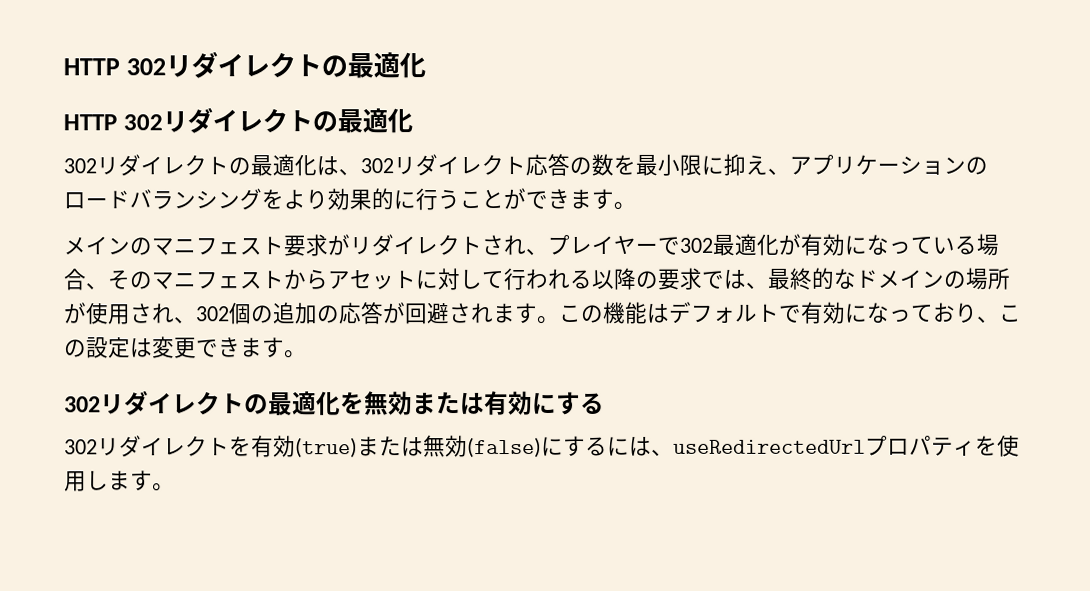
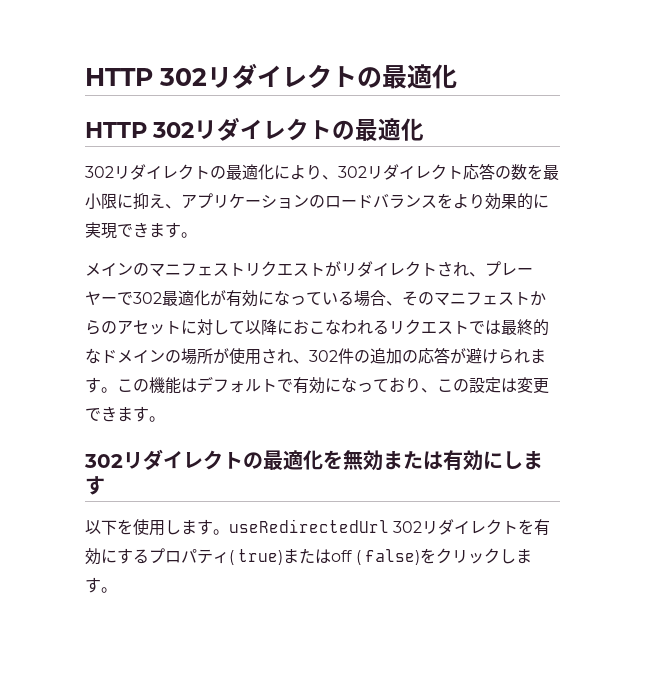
[316,156,339,176] は -> [274,165,322,180] により
[195,188,262,211] シング -> [421,195,437,208] ス
[415,188,526,211] 行うことが -> [85,222,117,239] 実現
[283,234,328,257] 要求 -> [245,261,325,277] リクエスト
[591,235,614,254] イ -> [517,267,533,275] ー
(328, 280) none -> [101,321,117,334] の
[503,267,768,291] 行われる以降の要求では、 -> [245,319,501,335] 以降におこなわれるリクエストでは
[229,302,252,325] 個 -> [338,348,354,364] 件
[405,302,472,325] 回避さ -> [466,348,514,364] 避けら
[556,391,605,415] する // -> [503,451,543,470] [85,476,105,495] [85,519,389,536] します // 以下を使用します。useRedirectedUrl
[295,434,1020,459] [64,471,87,492] (true)または無効(false)にするには、useRedirectedUrlプロパティを使用 -> [101,548,500,565] にするプロパティ( true)またはoff ( false)をクリック

